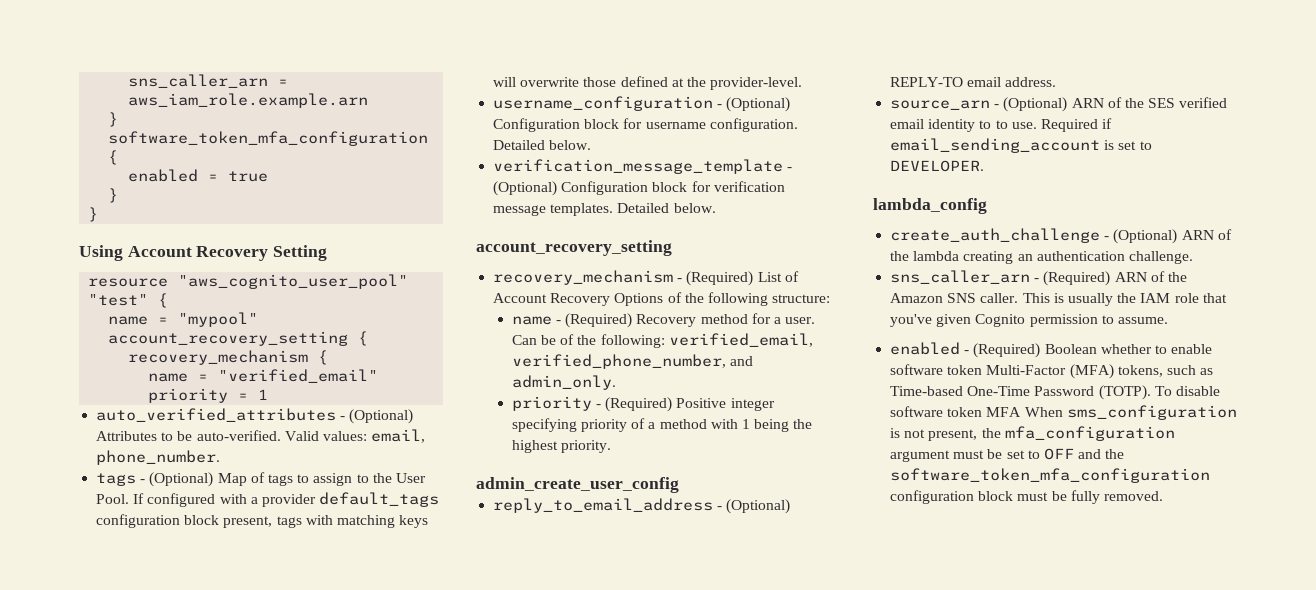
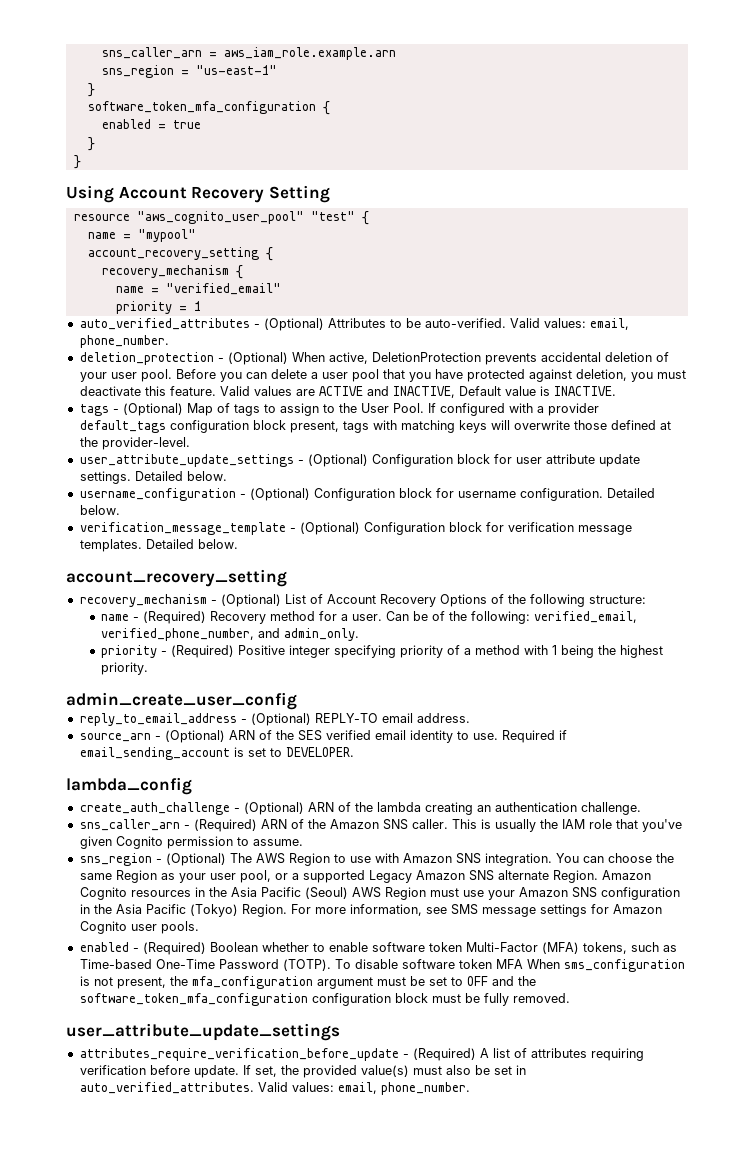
(369, 100) none -> [101,65,277,78] // sns_region = "us-east-1"
(221, 457) none -> [79,352,669,365] [79,369,686,382] [79,386,616,398] // deletion_protection - (Optional) When active, DeletionProtection prevents accidental deletion of your user pool. Before you can delete a user pool that you have protected against deletion, you must deactivate this feature. Valid values are ACTIVE and INACTIVE, Default value is INACTIVE.
(803, 83) none -> [79,454,640,467] [79,471,227,484] // user_attribute_update_settings - (Optional) Configuration block for user attribute update settings. Detailed below.
[686,271,754,286] (Required) -> [220,594,281,607] (Optional)
[995,120,1008,129] to -> (469, 735) none
(1168, 320) none -> [79,853,674,866] [79,870,651,883] [79,887,680,900] [79,904,662,917] [79,921,199,934] // sns_region - (Optional) The AWS Region to use with Amazon SNS integration. You can choose the same Region as your user pool, or a supported Legacy Amazon SNS alternate Region. Amazon Cognito resources in the Asia Pacific (Seoul) AWS Region must use your Amazon SNS configuration in the Asia Pacific (Tokyo) Region. For more information, see SMS message settings for Amazon Cognito user pools.
(1163, 496) none -> [66,1023,340,1041] [79,1048,644,1061] [79,1065,526,1078] [79,1082,470,1095] // user_attribute_update_settings // attributes_require_verification_before_update - (Required) A list of attributes requiring verification before update. If set, the provided value(s) must also be set in auto_verified_attributes. Valid values: email, phone_number.

